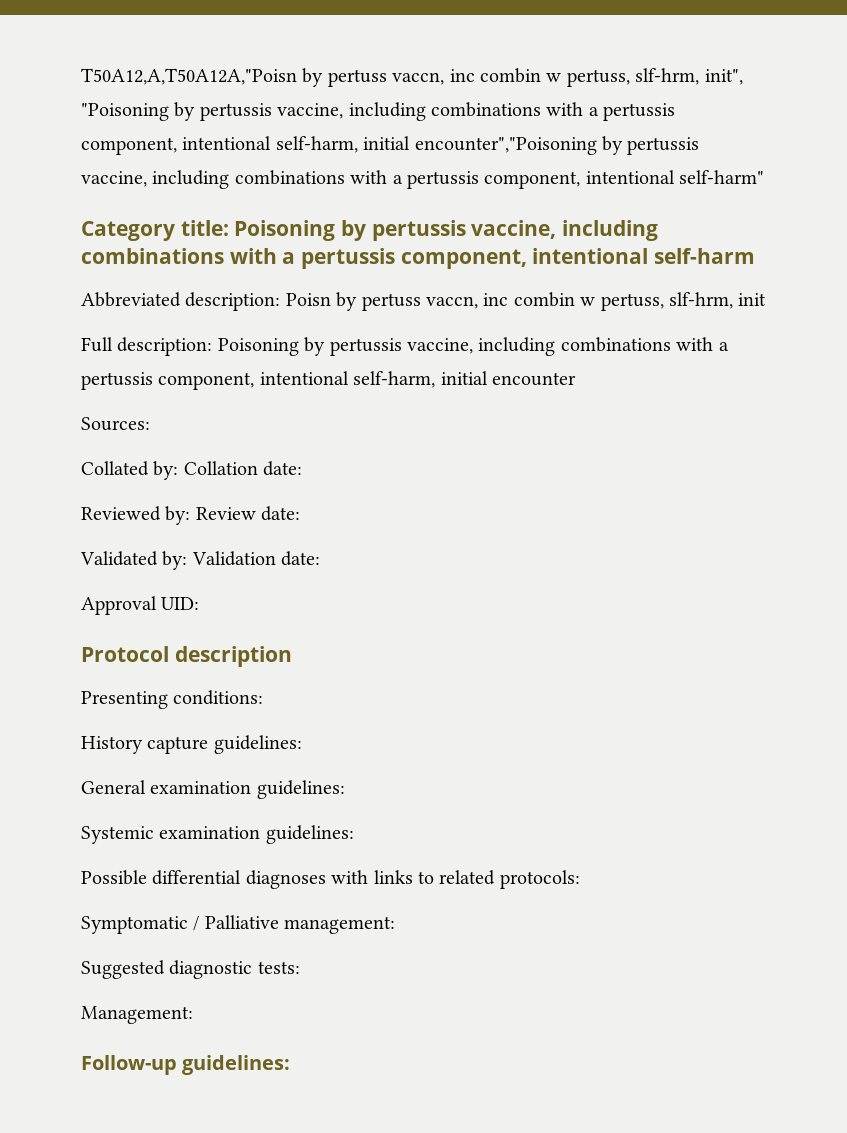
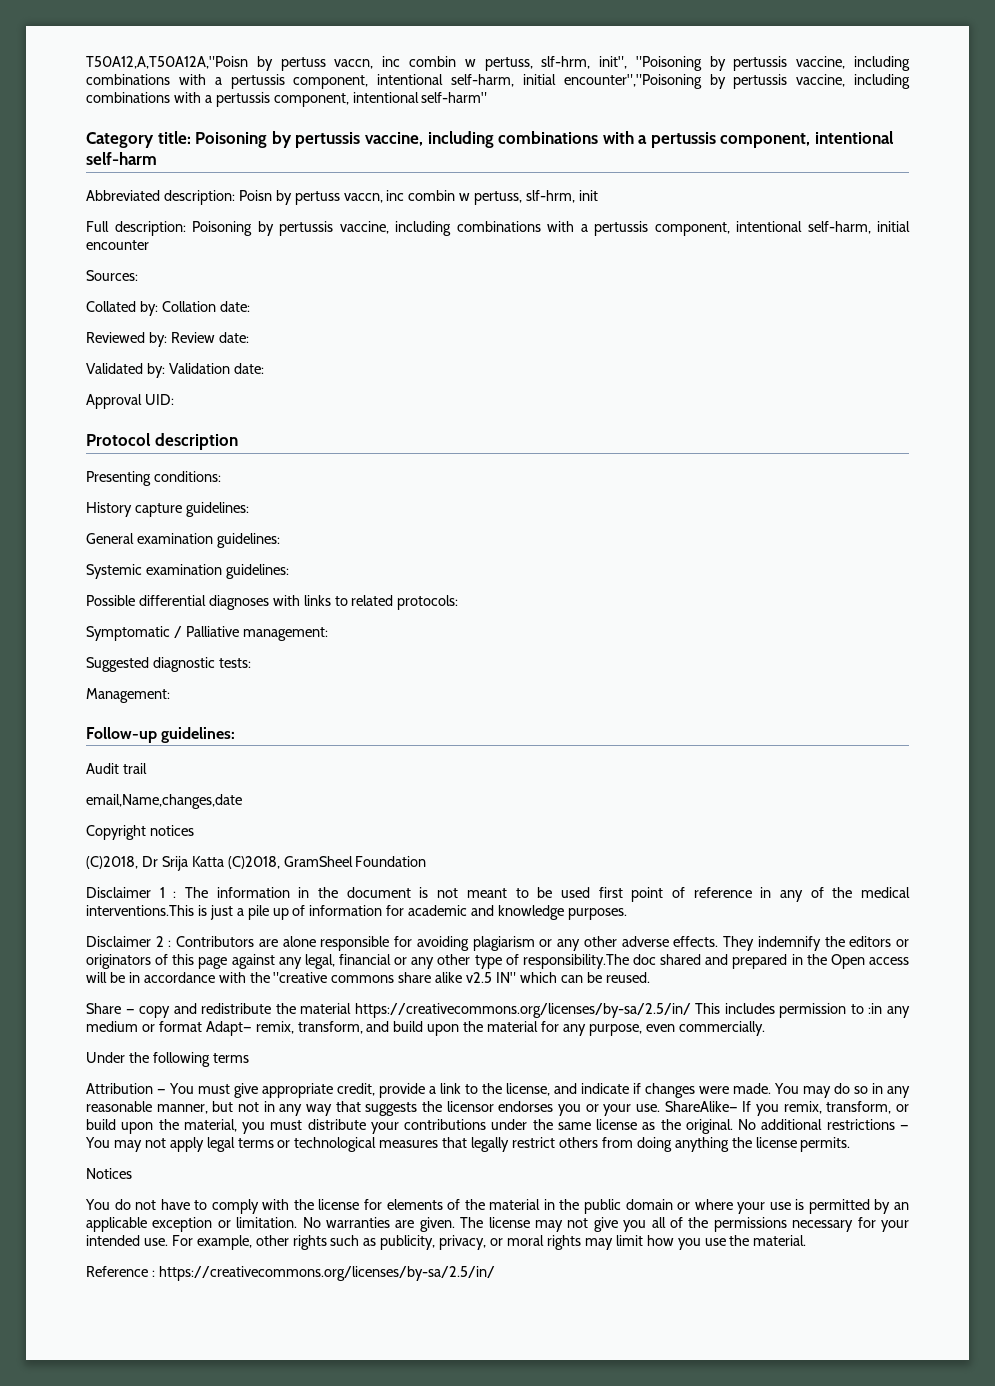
(291, 1065) none -> [86,763,147,774] [86,794,242,809] [86,825,194,840] [86,856,427,871] [86,887,910,902] [86,905,627,920] [86,936,909,951] [86,954,909,969] [86,972,650,983] [86,1003,910,1018] [86,1021,765,1036] [86,1052,249,1067] [86,1083,911,1098] [86,1101,909,1116] [86,1119,910,1134] [85,1137,851,1152] [86,1168,132,1179] [85,1199,909,1214] [86,1217,909,1232] [86,1235,807,1250] [86,1266,495,1281] // Audit trail // email,Name,changes,date // Copyright notices // (C)2018, Dr Srija Katta (C)2018, GramSheel Foundation // Disclaimer 1 : The information in the document is not meant to be used first point of reference in any of the medical interventions.This is just a pile up of information for academic and knowledge purposes. // Disclaimer 2 : Contributors are alone responsible for avoiding plagiarism or any other adverse effects. They indemnify the editors or originators of this page against any legal, financial or any other type of responsibility.The doc shared and prepared in the Open access will be in accordance with the "creative commons share alike v2.5 IN" which can be reused. // Share — copy and redistribute the material https://creativecommons.org/licenses/by-sa/2.5/in/ This includes permission to :in any medium or format Adapt— remix, transform, and build upon the material for any purpose, even commercially. // Under the following terms // Attribution — You must give appropriate credit, provide a link to the license, and indicate if changes were made. You may do so in any reasonable manner, but not in any way that suggests the licensor endorses you or your use. ShareAlike— If you remix, transform, or build upon the material, you must distribute your contributions under the same license as the original. No additional restrictions — You may not apply legal terms or technological measures that legally restrict others from doing anything the license permits. // Notices // You do not have to comply with the license for elements of the material in the public domain or where your use is permitted by an applicable exception or limitation. No warranties are given. The license may not give you all of the permissions necessary for your intended use. For example, other rights such as publicity, privacy, or moral rights may limit how you use the material. // Reference : https://creativecommons.org/licenses/by-sa/2.5/in/

